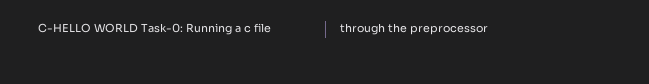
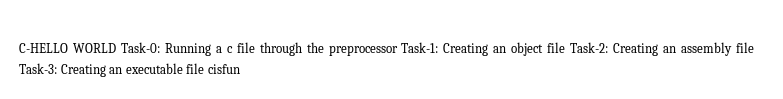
(488, 30) none -> [401,42,754,56] [19,63,240,77] Task-1: Creating an object file Task-2: Creating an assembly file Task-3: Creating an executable file cisfun

